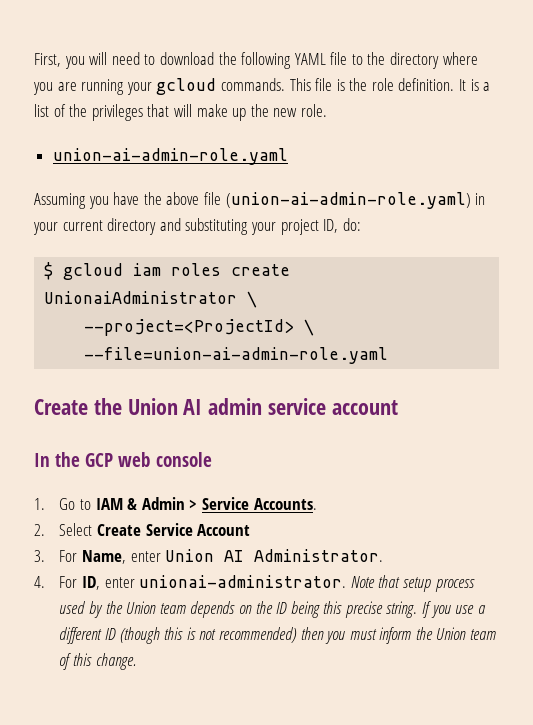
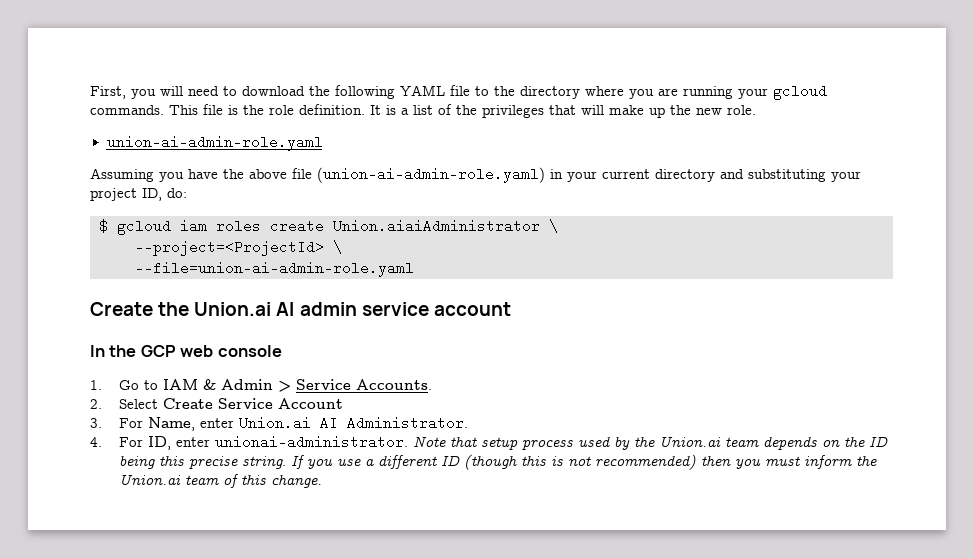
[44,291,238,304] UnionaiAdministrator -> [333,219,540,233] Union.aiaiAdministrator
[127,398,178,415] Union -> [194,302,272,316] Union.ai
[165,549,215,562] Union -> [238,416,311,430] Union.ai
[126,601,157,614] Union -> [658,436,721,447] Union.ai
[436,627,467,640] Union -> [118,474,181,485] Union.ai

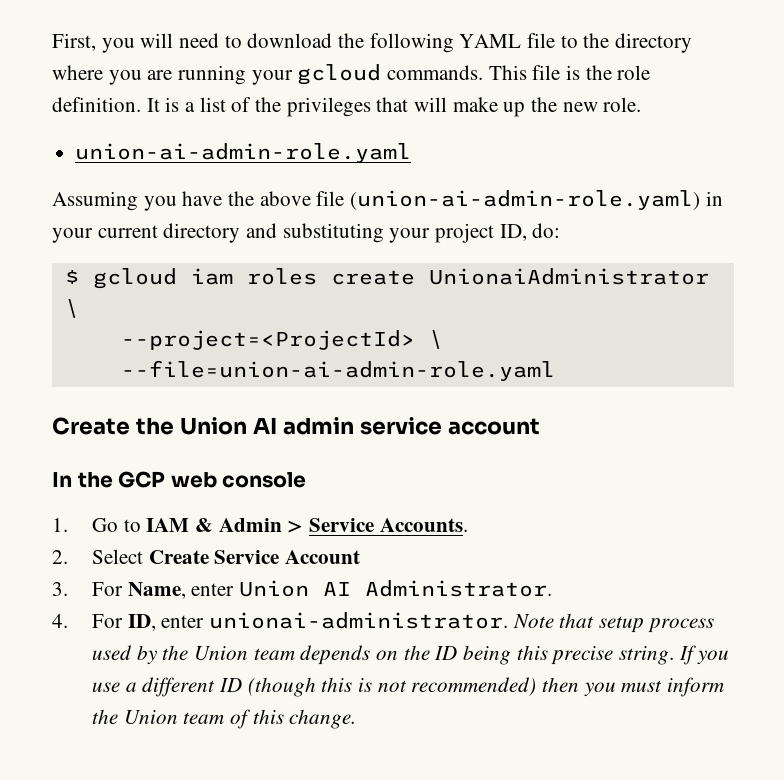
[333,219,540,233] Union.aiaiAdministrator -> [428,268,709,285] UnionaiAdministrator
[194,302,272,316] Union.ai -> [179,417,247,435] Union
[238,416,311,430] Union.ai -> [238,580,309,597] Union
[658,436,721,447] Union.ai -> [193,646,248,660] Union
[118,474,181,485] Union.ai -> [123,710,178,724] Union

